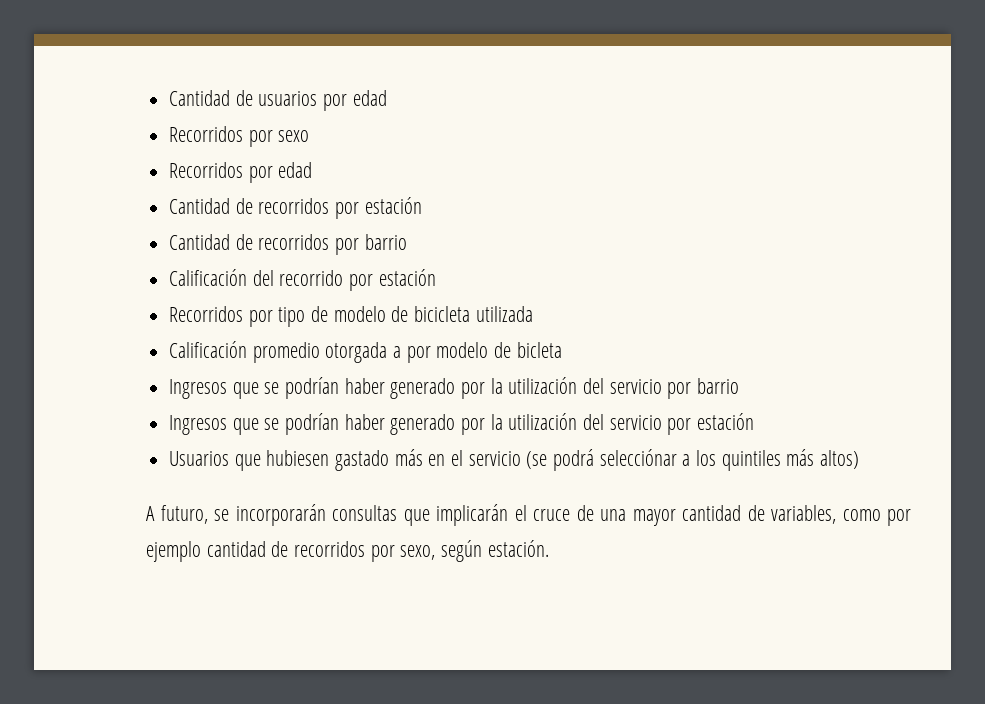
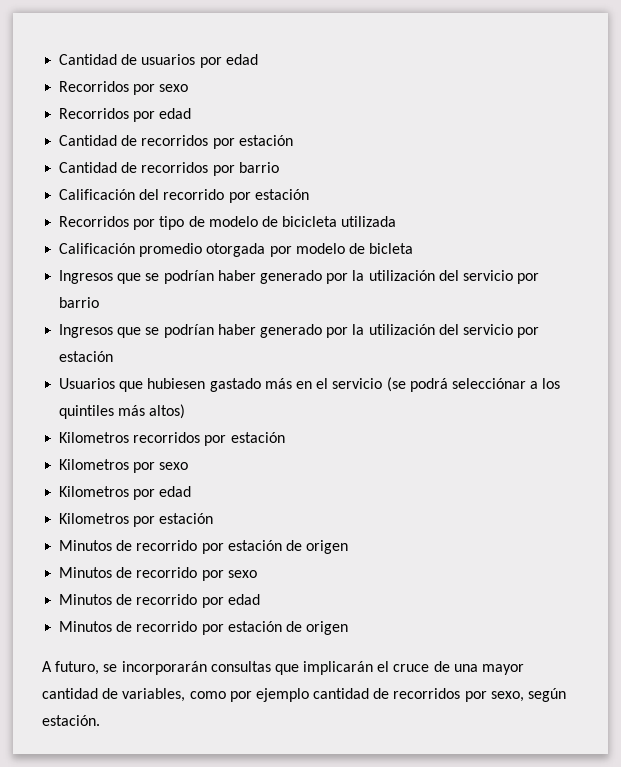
[393,346,402,358] a -> (266, 250) none
(860, 459) none -> [59,432,285,446] [59,459,189,473] [59,486,192,500] [59,513,214,527] [59,540,349,554] [59,567,257,581] [59,594,260,608] [59,621,349,635] // Kilometros recorridos por estación // Kilometros por sexo // Kilometros por edad // Kilometros por estación // Minutos de recorrido por estación de origen // Minutos de recorrido por sexo // Minutos de recorrido por edad // Minutos de recorrido por estación de origen

